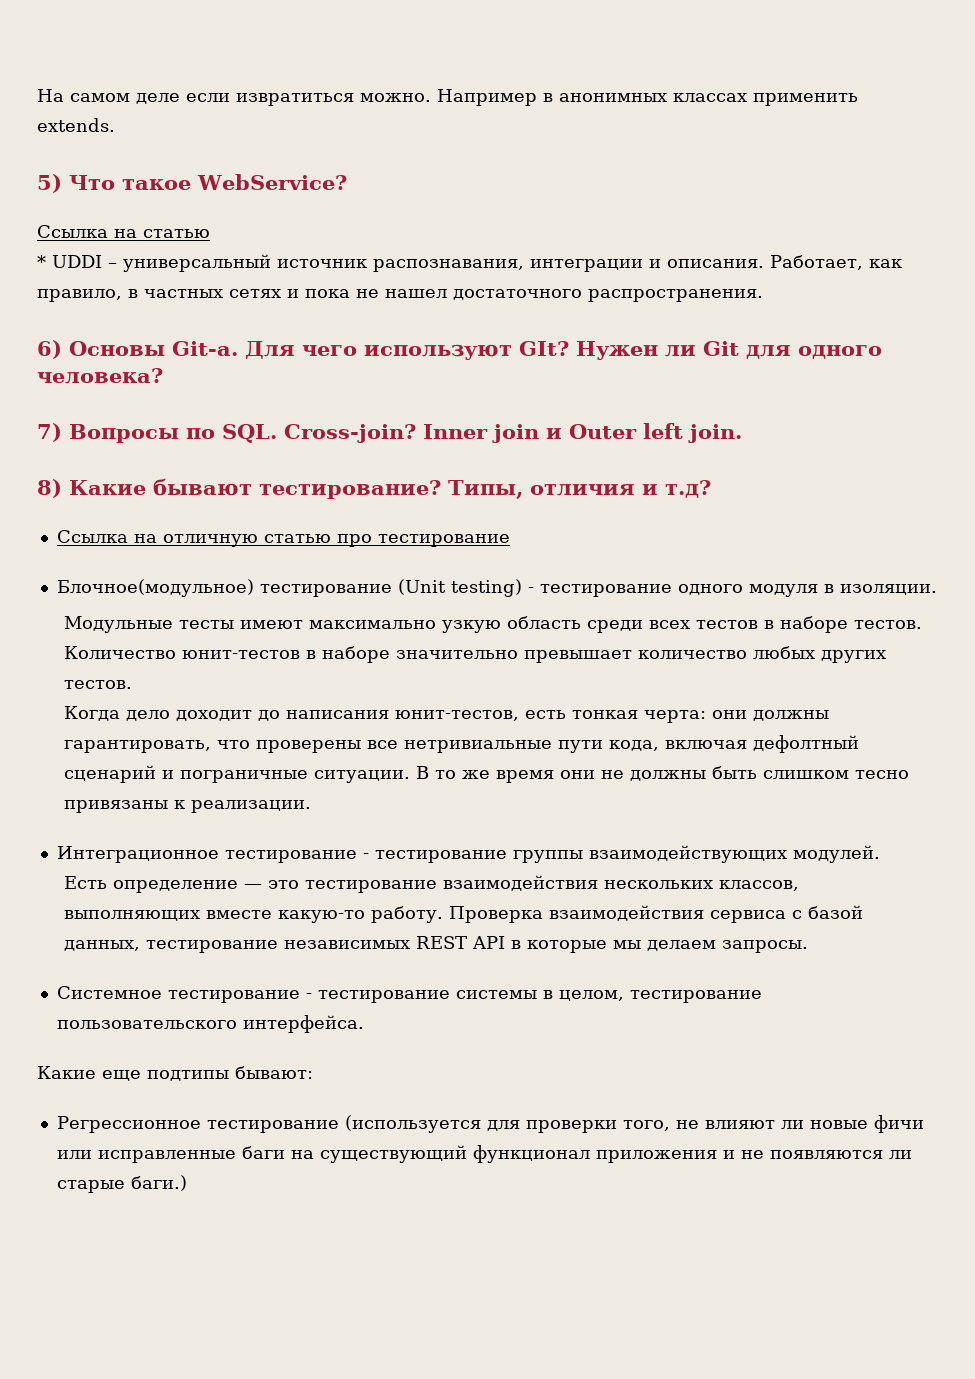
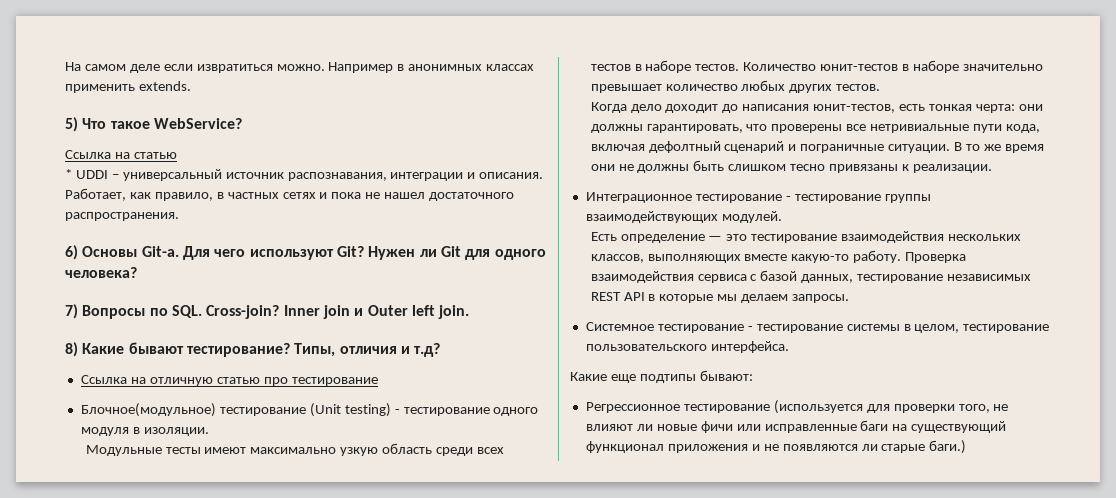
[519,341,569,356] GIt? -> [336,246,364,257] Git?

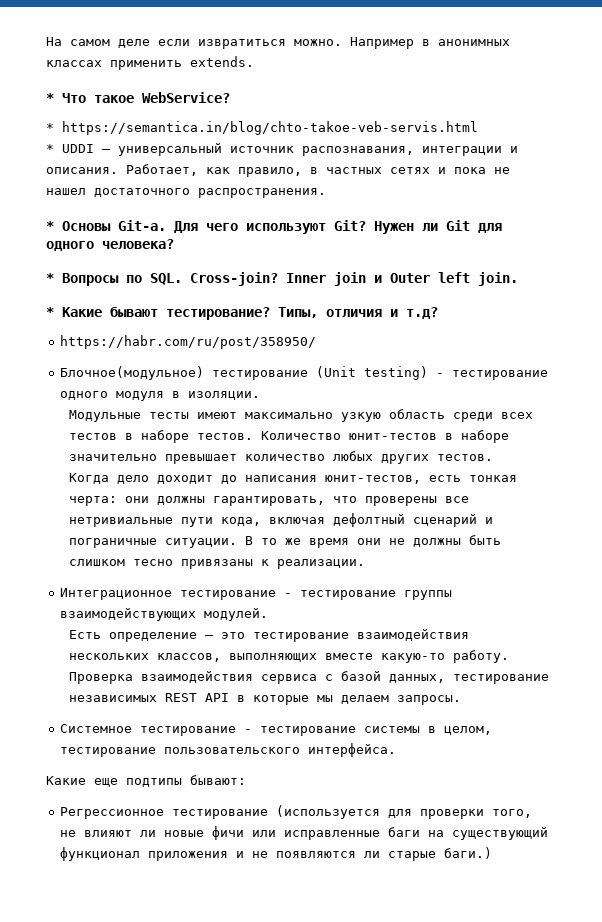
[65,117,78,132] 5) -> [46,93,54,103] *
[65,150,177,159] Ссылка на статью -> [46,121,478,135] * https://semantica.in/blog/chto-takoe-veb-servis.html
[65,245,78,260] 6) -> [46,221,54,231] *
[65,304,78,319] 7) -> [46,273,54,283] *
[65,342,78,357] 8) -> [46,307,54,317] *
[80,375,378,386] Ссылка на отличную статью про тестирование -> [60,335,317,349] https://habr.com/ru/post/358950/

